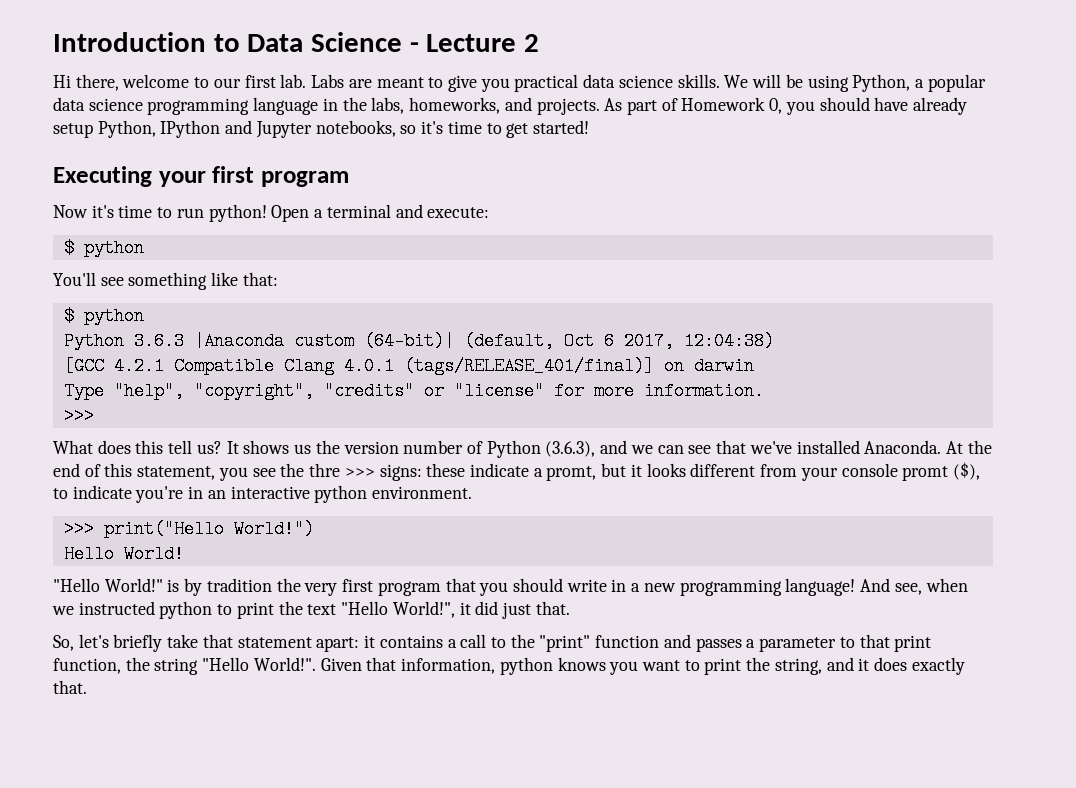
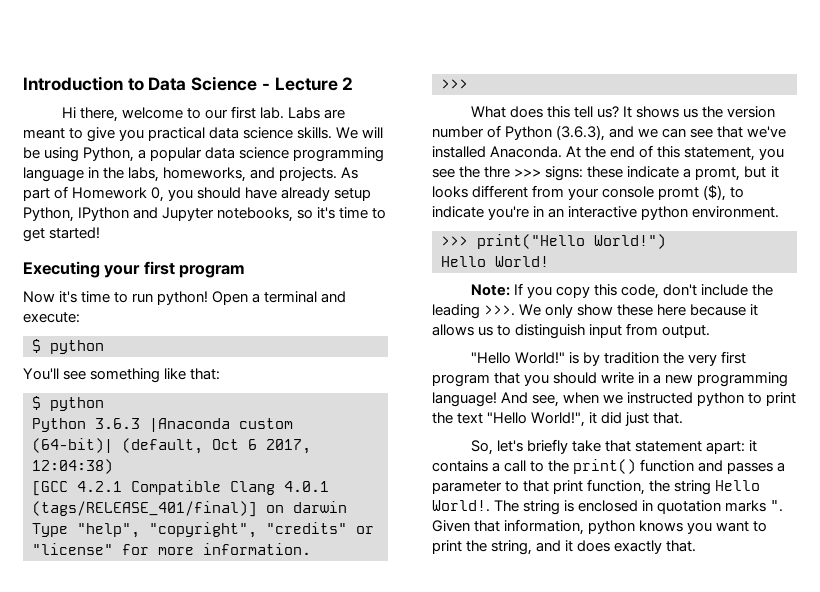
(184, 554) none -> [470,283,774,299] [432,304,759,319] [432,323,711,339] // Note: If you copy this code, don't include the leading >>>. We only show these here because it allows us to distinguish input from output.
[539,635,591,652] "print" -> [573,459,637,474] print()
[202,657,316,671] "Hello World!". -> [715,480,761,491] [432,500,784,515] Hello World!. The string is enclosed in quotation marks ".

